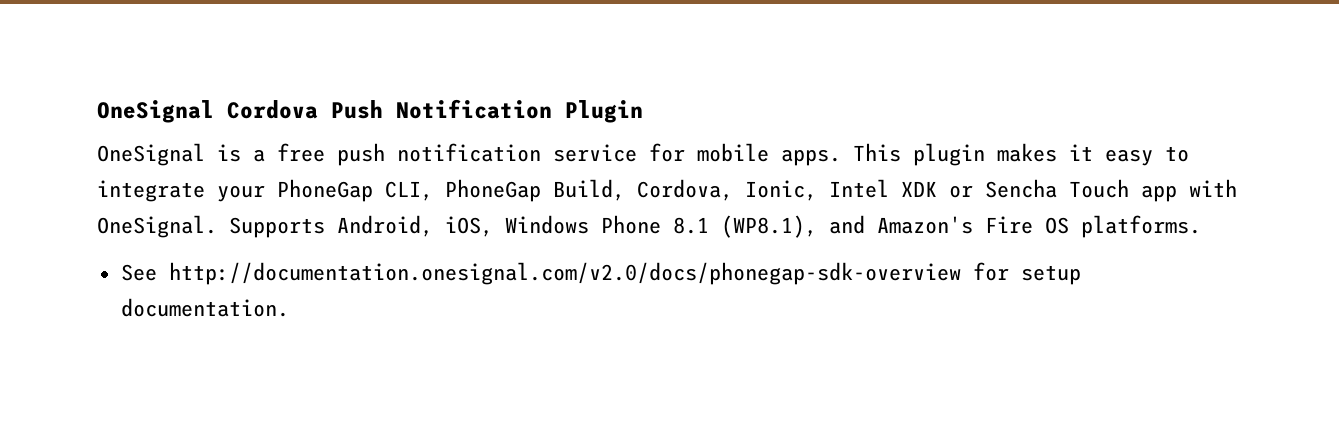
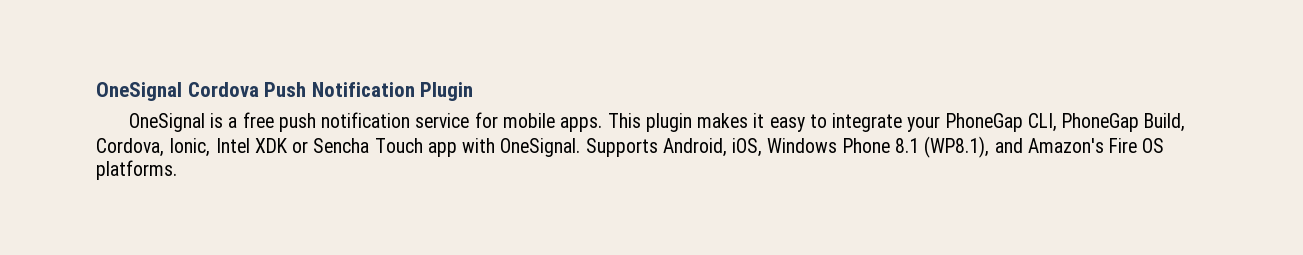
[120,262,1081,285] [120,298,289,317] // See http://documentation.onesignal.com/v2.0/docs/phonegap-sdk-overview for setup documentation. -> (177, 170) none

